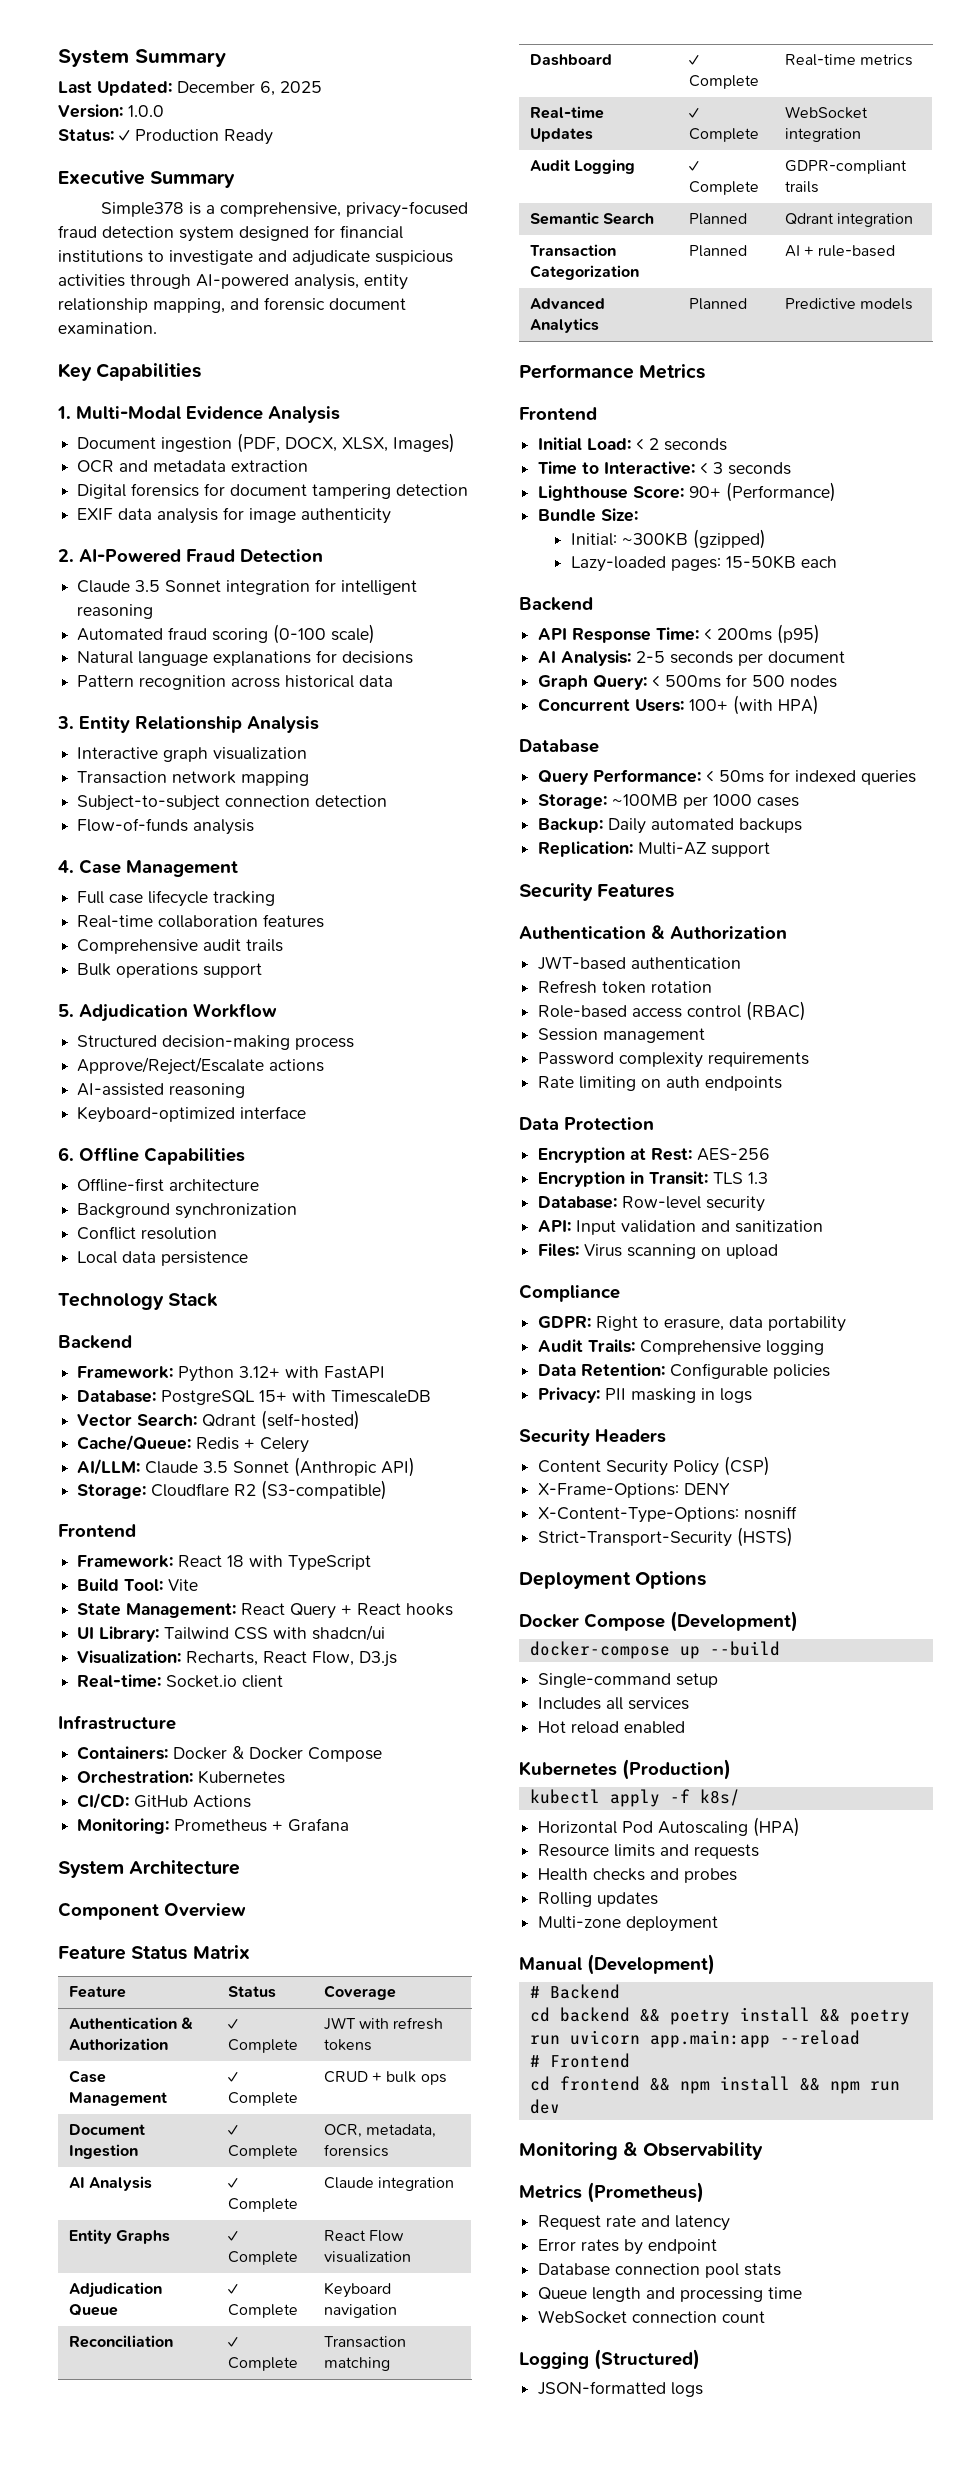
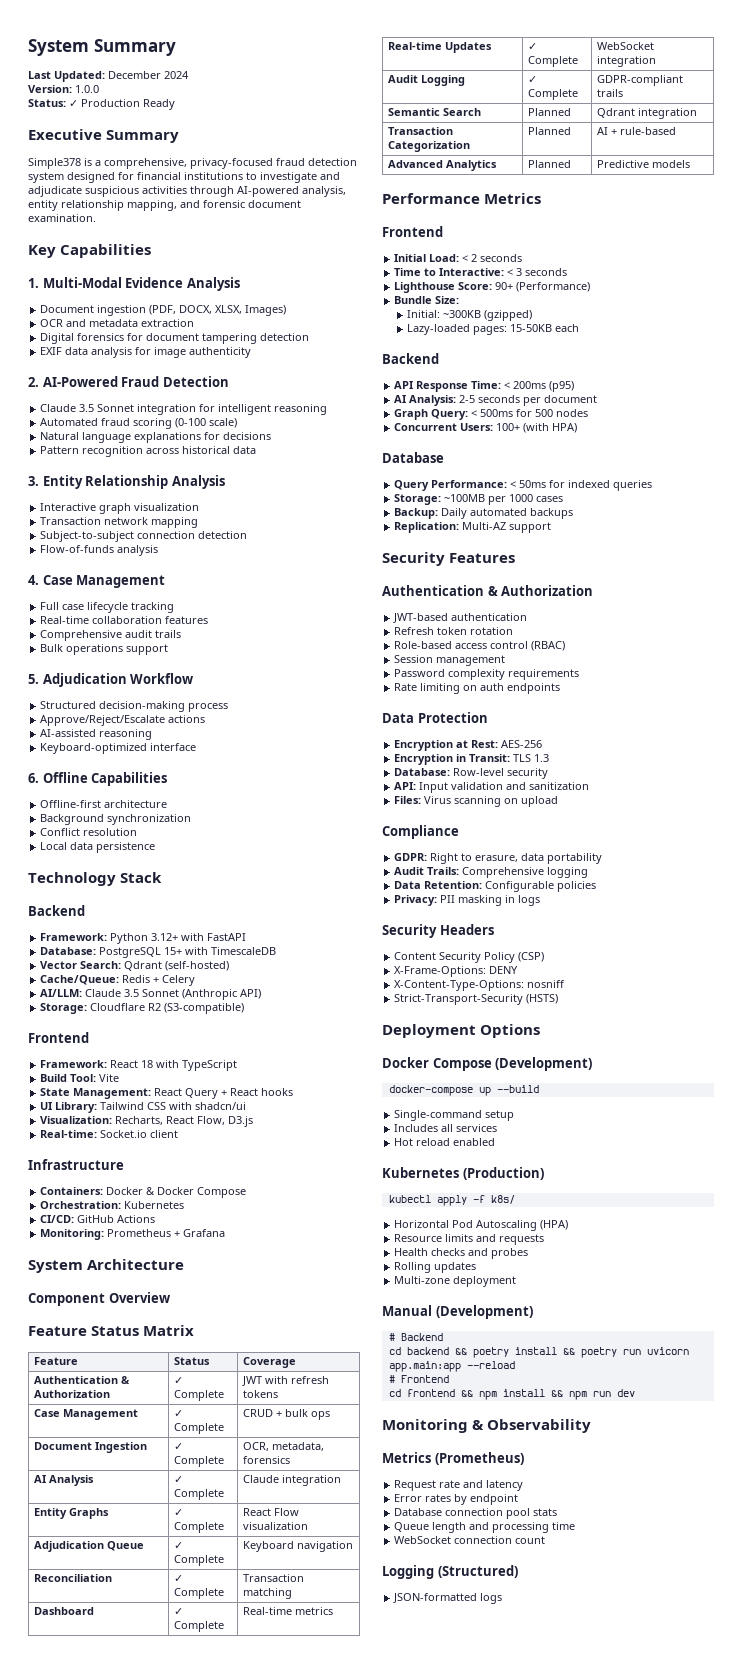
[260,81,322,96] 6, 2025 -> [164,71,189,79] 2024

